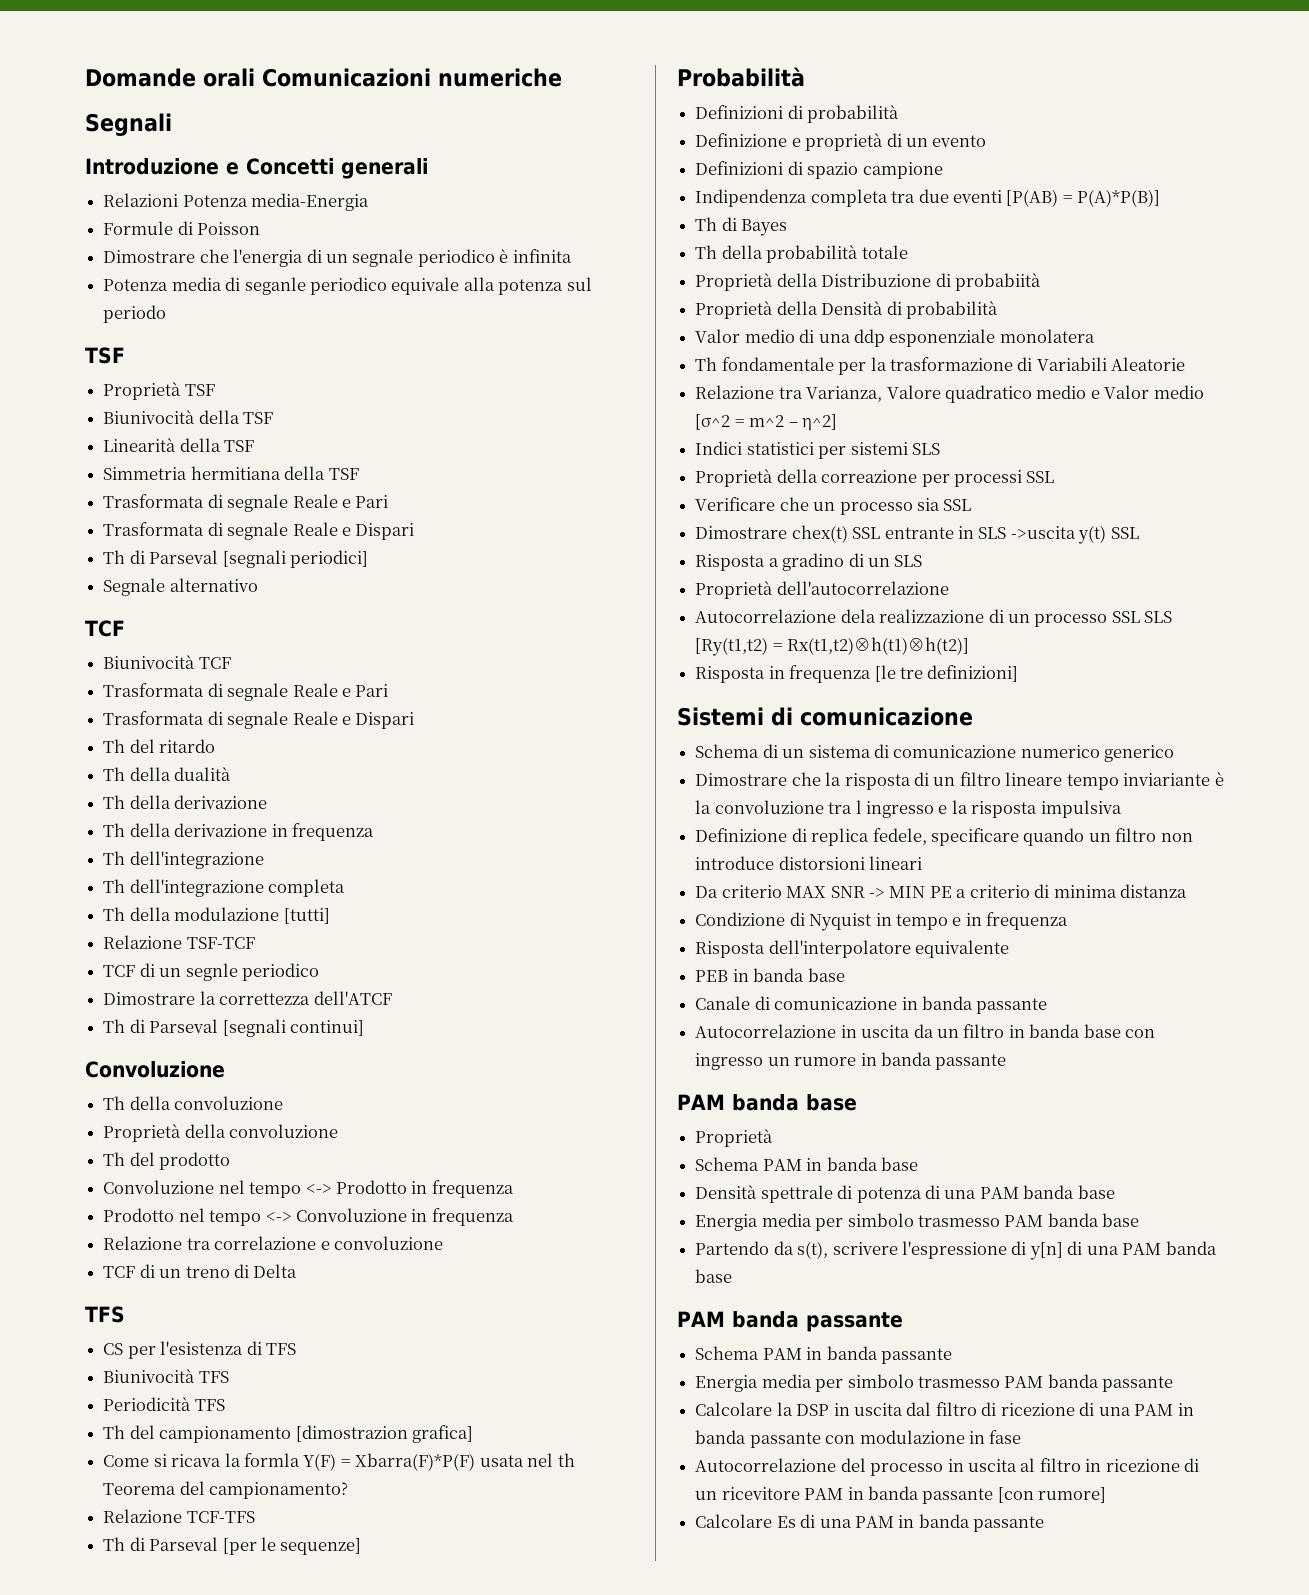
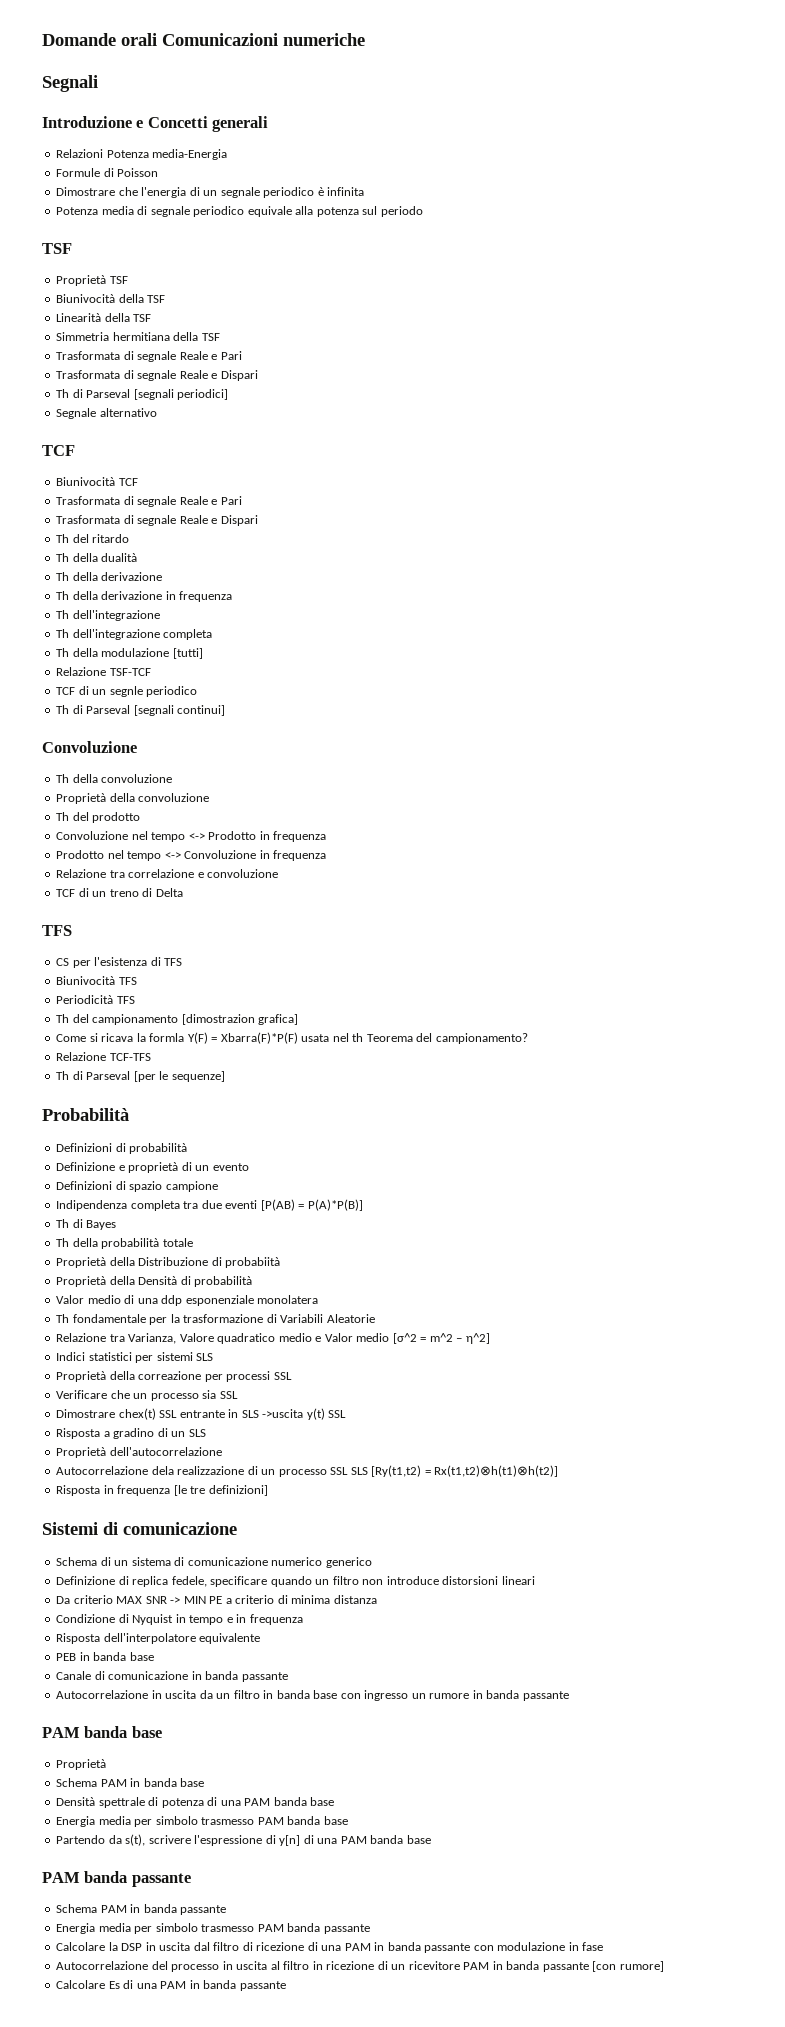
[244,277,306,295] seganle -> [150,206,190,217] segnale
[103,991,392,1005] // Dimostrare la correttezza dell'ATCF -> (198, 691) none
[695,772,1224,790] [695,800,1122,818] // Dimostrare che la risposta di un filtro lineare tempo inviariante è la convoluzione tra l ingresso e la risposta impulsiva -> (372, 1562) none

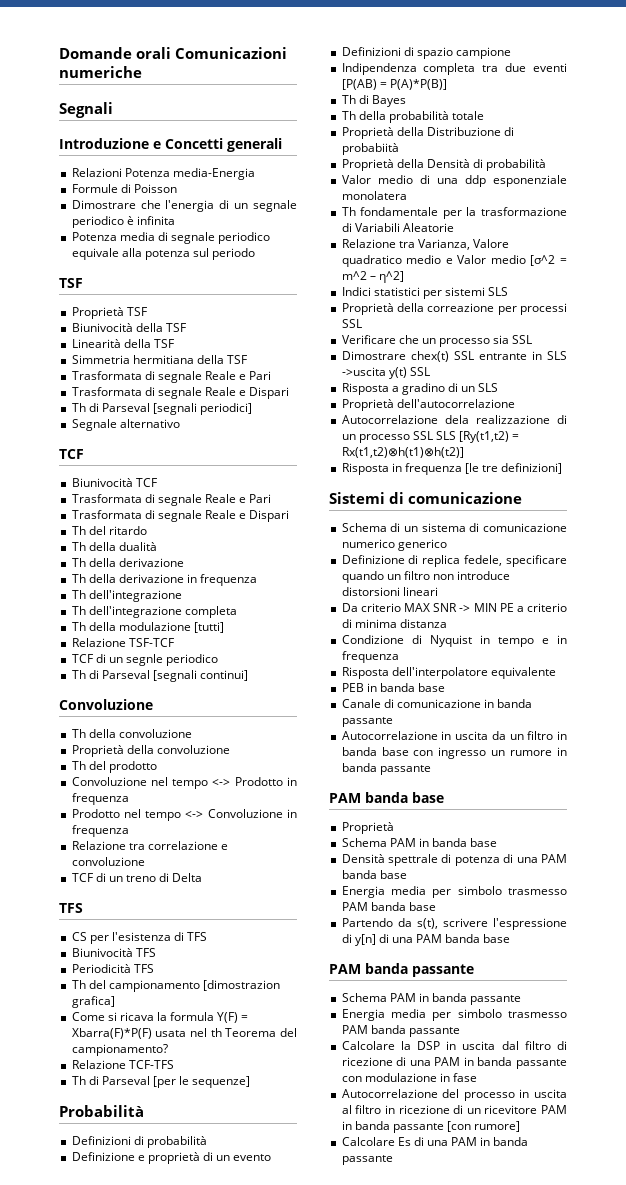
[149,1033,185,1042] formla -> [170,1012,215,1021] formula

